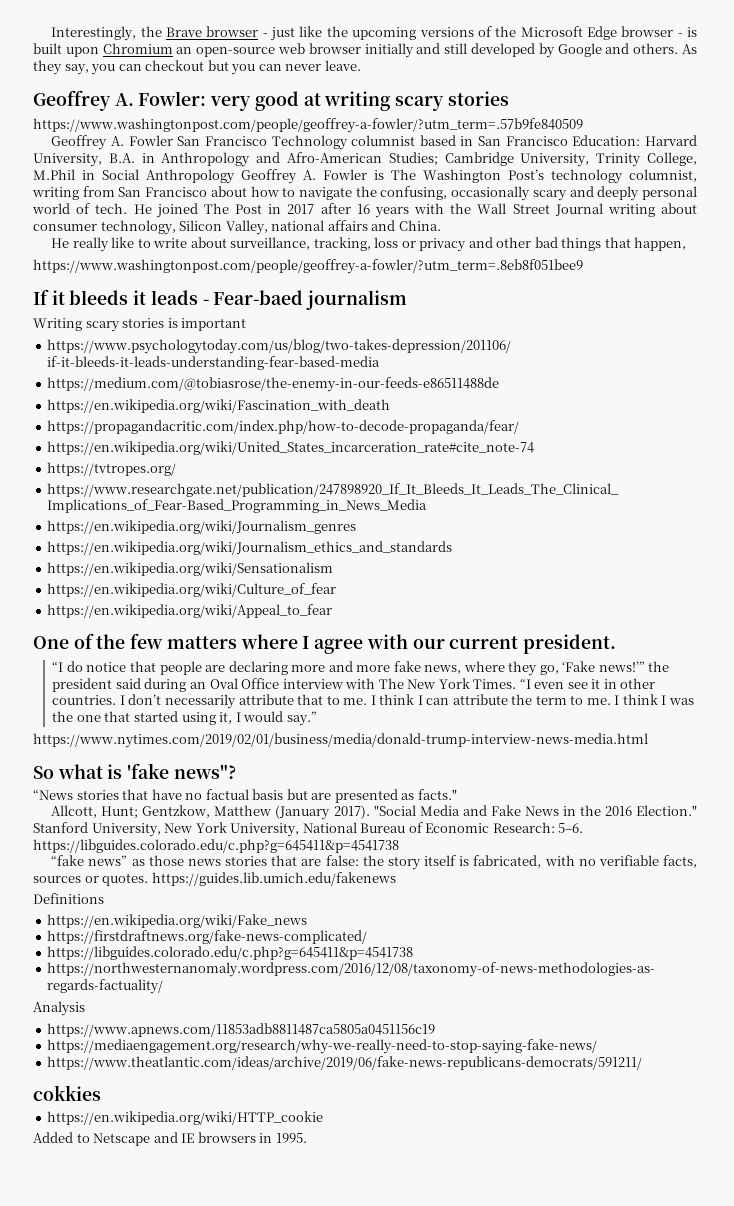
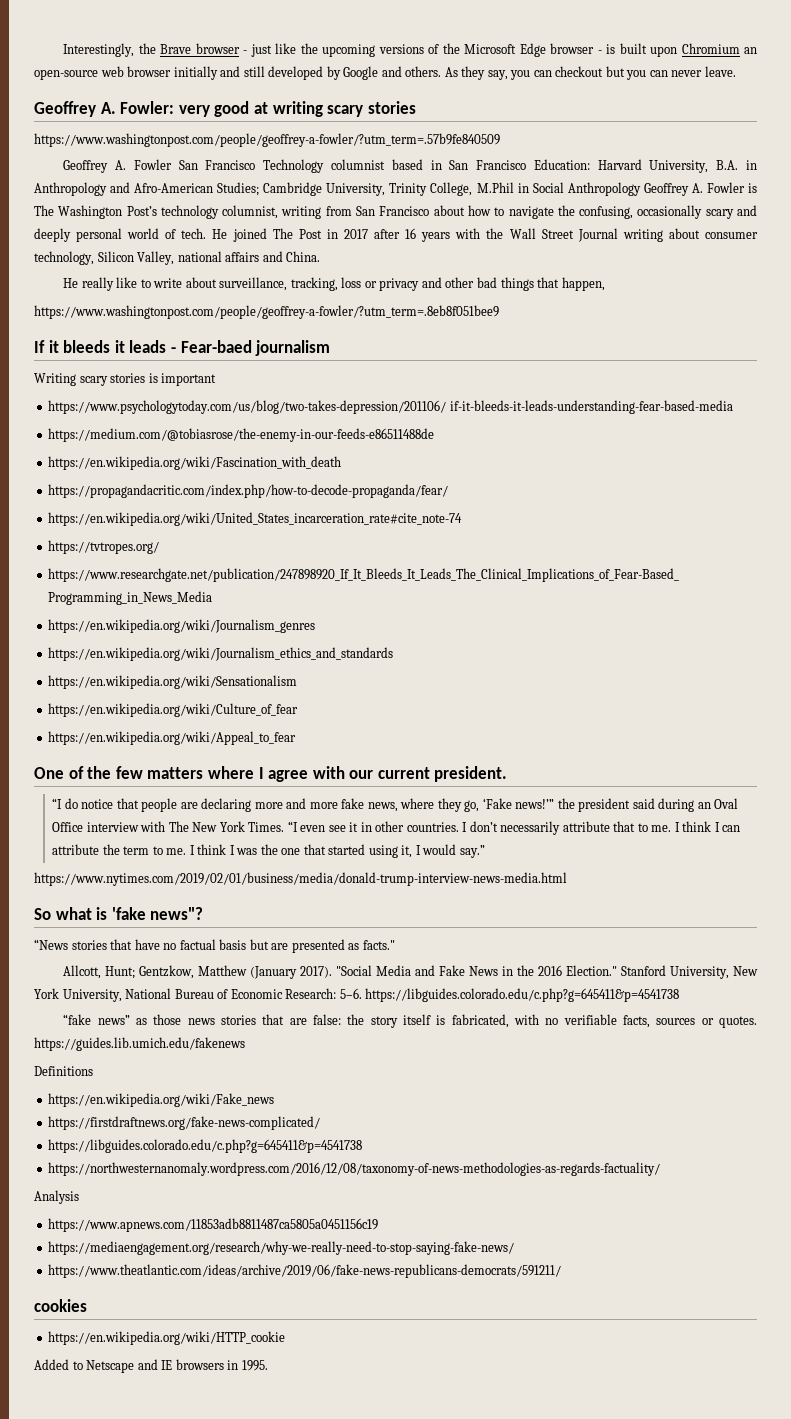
[33,1085,101,1101] cokkies -> [34,1299,87,1312] cookies

